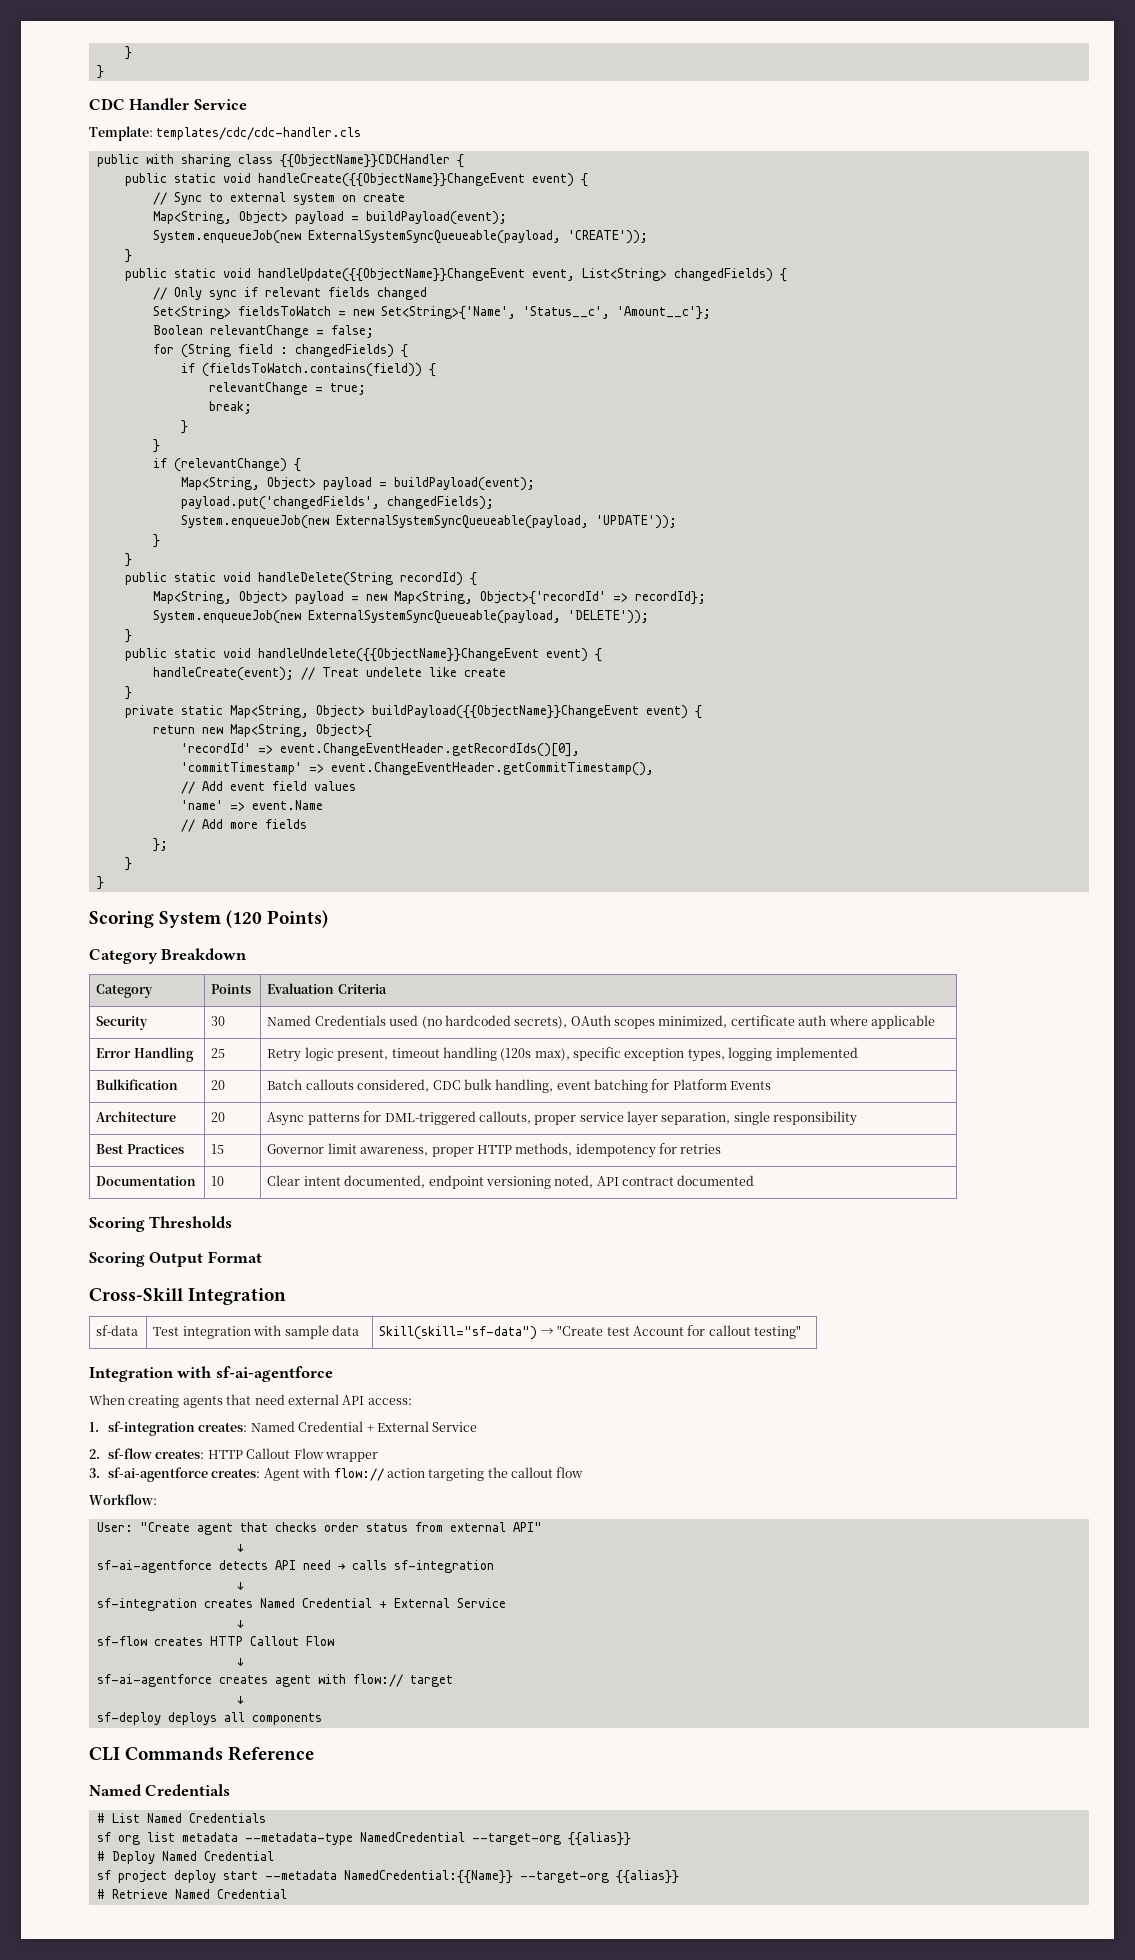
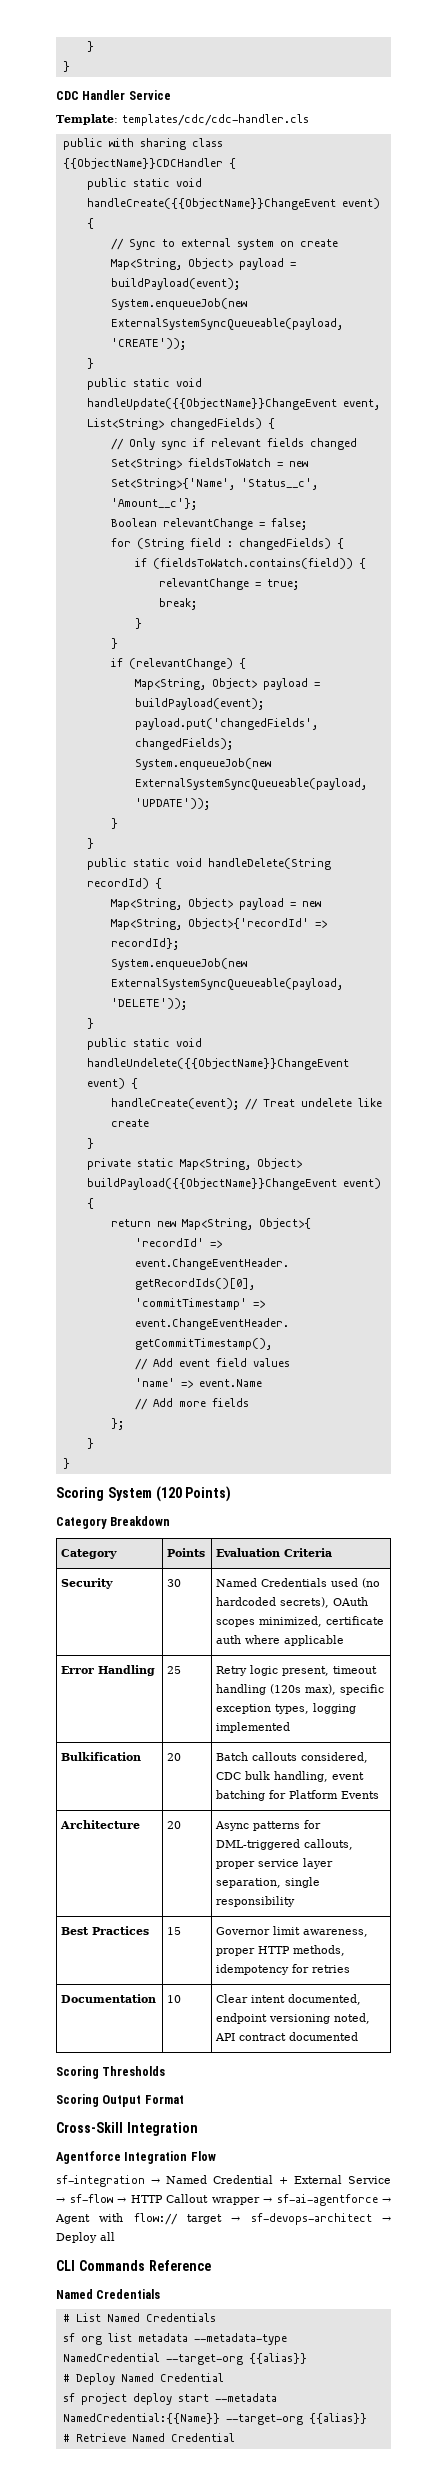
[96,1325,139,1336] [153,1325,359,1339] [379,1325,802,1340] [89,1366,333,1382] [89,1394,412,1408] [89,1421,478,1436] [89,1448,324,1459] // sf-data | Test integration with sample data | Skill(skill="sf-data") → "Create test Account for callout testing" // Integration with sf-ai-agentforce // When creating agents that need external API access: // 1. sf-integration creates: Named Credential + External Service // 2. sf-flow creates: HTTP Callout Flow -> [56,2151,216,2164] [56,2175,391,2187] [56,2194,208,2203] // Agentforce Integration Flow // sf-integration → Named Credential + External Service → sf-flow → HTTP Callout
[89,1467,584,1482] [89,1494,157,1505] [96,1522,542,1535] [236,1544,244,1553] [96,1560,494,1573] [236,1582,244,1591] [96,1598,506,1611] [236,1620,244,1629] [96,1636,334,1646] [236,1658,244,1667] [96,1674,453,1687] [236,1696,244,1705] [96,1712,217,1725] // 3. sf-ai-agentforce creates: Agent with flow:// action targeting the callout flow // Workflow: // User: "Create agent that checks order status from external API" // ↓ // sf-ai-agentforce detects API need → calls sf-integration // ↓ // sf-integration creates Named Credential + External Service // ↓ // sf-flow creates HTTP Callout Flow // ↓ // sf-ai-agentforce creates agent with flow:// target // ↓ // sf-deploy deploys -> [263,2194,391,2206] [55,2213,391,2225] [56,2232,97,2243] → sf-ai-agentforce → Agent with flow:// target → sf-devops-architect → Deploy
[251,1713,322,1725] components -> (115, 2236) none

